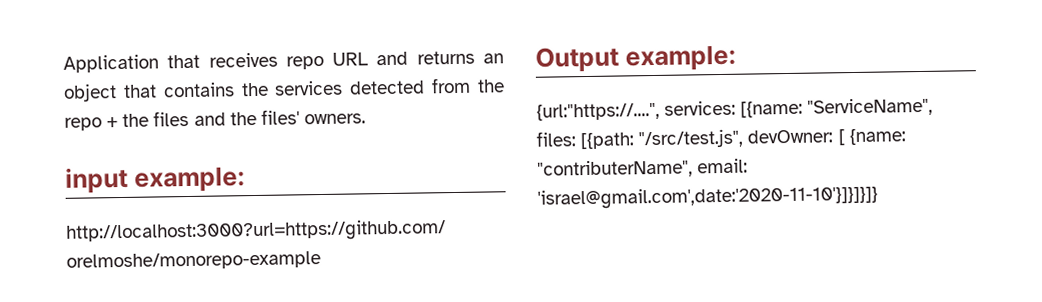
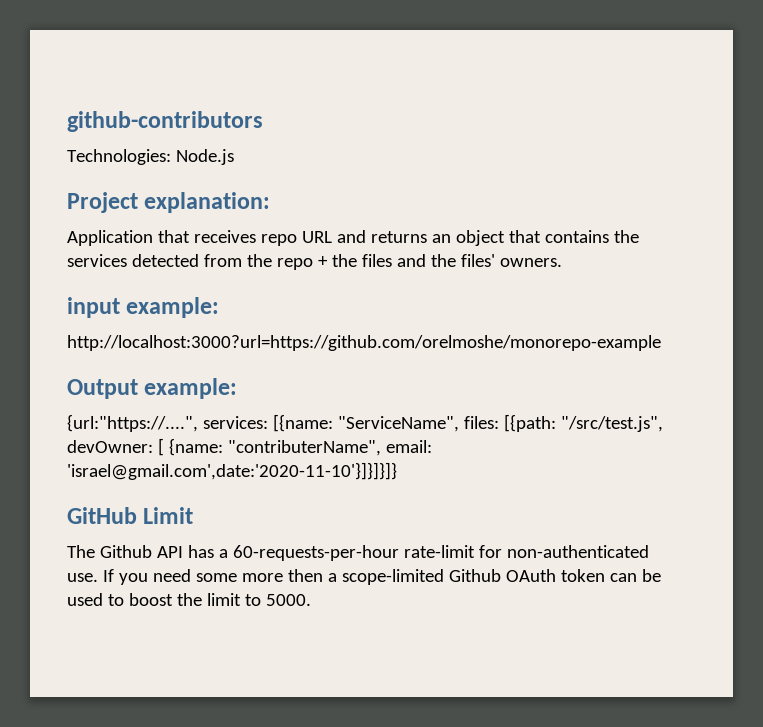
(63, 63) none -> [67,111,263,132] [67,149,234,165] [67,192,271,213] github-contributors // Technologies: Node.js // Project explanation: //
(878, 197) none -> [67,507,194,524] [67,545,649,561] [67,569,661,585] [67,593,311,606] // GitHub Limit // The Github API has a 60-requests-per-hour rate-limit for non-authenticated use. If you need some more then a scope-limited Github OAuth token can be used to boost the limit to 5000.

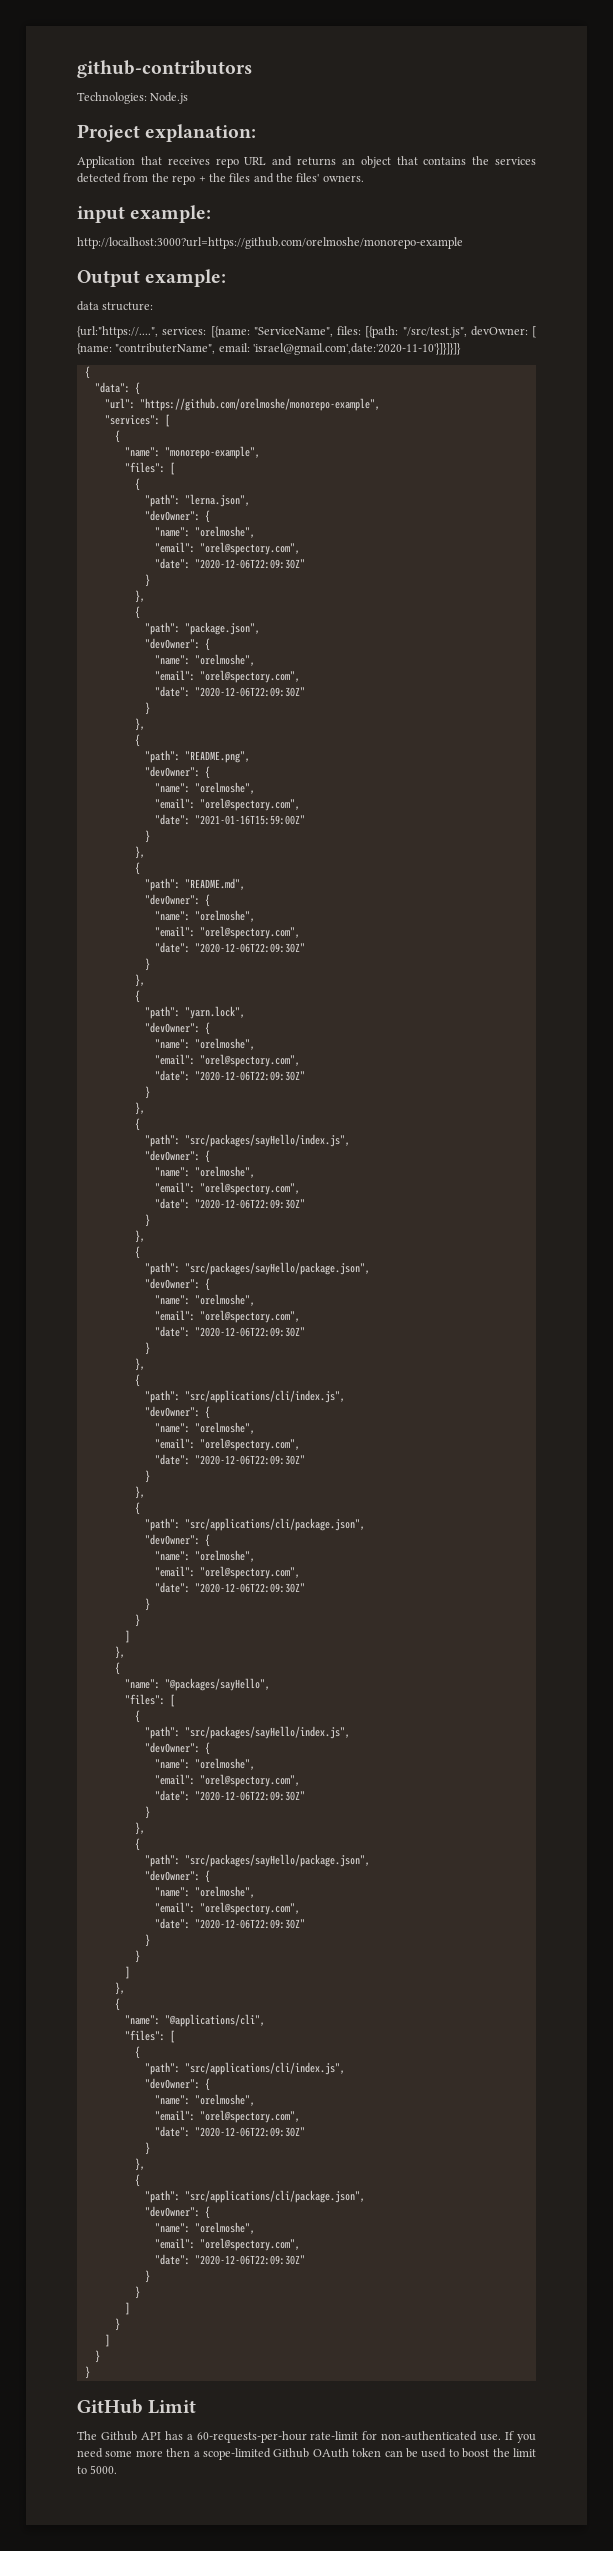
(238, 388) none -> [77,301,154,311] // data structure:
(397, 471) none -> [84,366,90,379] [94,382,140,395] [104,398,380,411] [104,414,170,427] [114,430,120,443] [124,446,260,459] [124,462,175,475] [134,478,140,491] [144,494,250,507] [144,510,210,523] [154,526,255,538] [154,542,300,555] [154,558,305,569] [144,574,150,587] [134,590,145,603] [134,606,140,619] [144,622,260,635] [144,638,210,651] [154,654,255,666] [154,670,300,683] [154,686,305,697] [144,702,150,715] [134,718,145,731] [134,734,140,747] [144,750,250,763] [144,766,210,779] [154,782,255,794] [154,798,300,811] [154,814,305,825] [144,830,150,843] [134,846,145,859] [134,862,140,875] [144,878,245,891] [144,894,210,907] [154,910,255,922] [154,926,300,939] [154,942,305,953] [144,958,150,971] [134,974,145,987] [134,990,140,1003] [144,1006,245,1019] [144,1022,210,1035] [154,1038,255,1050] [154,1054,300,1067] [154,1070,305,1081] [144,1086,150,1099] [134,1102,145,1115] [134,1118,140,1131] [144,1134,350,1147] [144,1150,210,1163] [154,1166,255,1178] [154,1182,300,1195] [154,1198,305,1209] [144,1214,150,1227] [134,1230,145,1243] [134,1246,140,1259] [144,1262,370,1275] [144,1278,210,1291] [154,1294,255,1306] [154,1310,300,1323] [154,1326,305,1337] [144,1342,150,1355] [134,1358,145,1371] [134,1374,140,1387] [144,1390,345,1403] [144,1406,210,1419] [154,1422,255,1434] [154,1438,300,1451] [154,1454,305,1465] [144,1470,150,1483] [134,1486,145,1499] [134,1502,140,1515] [144,1518,365,1531] [144,1534,210,1547] [154,1550,255,1562] [154,1566,300,1579] [154,1582,305,1593] [144,1598,150,1611] [134,1614,140,1627] [124,1630,130,1643] [114,1646,125,1659] [114,1662,120,1675] [124,1678,270,1691] [124,1694,175,1707] [134,1710,140,1723] [144,1726,350,1739] [144,1742,210,1755] [154,1758,255,1770] [154,1774,300,1787] [154,1790,305,1801] [144,1806,150,1819] [134,1822,145,1835] [134,1838,140,1851] [144,1854,370,1867] [144,1870,210,1883] [154,1886,255,1898] [154,1902,300,1915] [154,1918,305,1929] [144,1934,150,1947] [134,1950,140,1963] [124,1966,130,1979] [114,1982,125,1995] [114,1998,120,2011] [124,2014,265,2027] [124,2030,175,2043] [134,2046,140,2059] [144,2062,345,2075] [144,2078,210,2091] [154,2094,255,2106] [154,2110,300,2123] [154,2126,305,2137] [144,2142,150,2155] [134,2158,145,2171] [134,2174,140,2187] [144,2190,365,2203] [144,2206,210,2219] [154,2222,255,2234] [154,2238,300,2251] [154,2254,305,2265] [144,2270,150,2283] [134,2286,140,2299] [124,2302,130,2315] [114,2318,120,2331] [104,2334,110,2347] [94,2350,100,2363] [84,2366,90,2379] // { // "data": { // "url": "https://github.com/orelmoshe/monorepo-example", // "services": [ // { // "name": "monorepo-example", // "files": [ // { // "path": "lerna.json", // "devOwner": { // "name": "orelmoshe", // "email": "orel@spectory.com", // "date": "2020-12-06T22:09:30Z" // } // }, // { // "path": "package.json", // "devOwner": { // "name": "orelmoshe", // "email": "orel@spectory.com", // "date": "2020-12-06T22:09:30Z" // } // }, // { // "path": "README.png", // "devOwner": { // "name": "orelmoshe", // "email": "orel@spectory.com", // "date": "2021-01-16T15:59:00Z" // } // }, // { // "path": "README.md", // "devOwner": { // "name": "orelmoshe", // "email": "orel@spectory.com", // "date": "2020-12-06T22:09:30Z" // } // }, // { // "path": "yarn.lock", // "devOwner": { // "name": "orelmoshe", // "email": "orel@spectory.com", // "date": "2020-12-06T22:09:30Z" // } // }, // { // "path": "src/packages/sayHello/index.js", // "devOwner": { // "name": "orelmoshe", // "email": "orel@spectory.com", // "date": "2020-12-06T22:09:30Z" // } // }, // { // "path": "src/packages/sayHello/package.json", // "devOwner": { // "name": "orelmoshe", // "email": "orel@spectory.com", // "date": "2020-12-06T22:09:30Z" // } // }, // { // "path": "src/applications/cli/index.js", // "devOwner": { // "name": "orelmoshe", // "email": "orel@spectory.com", // "date": "2020-12-06T22:09:30Z" // } // }, // { // "path": "src/applications/cli/package.json", // "devOwner": { // "name": "orelmoshe", // "email": "orel@spectory.com", // "date": "2020-12-06T22:09:30Z" // } // } // ] // }, // { // "name": "@packages/sayHello", // "files": [ // { // "path": "src/packages/sayHello/index.js", // "devOwner": { // "name": "orelmoshe", // "email": "orel@spectory.com", // "date": "2020-12-06T22:09:30Z" // } // }, // { // "path": "src/packages/sayHello/package.json", // "devOwner": { // "name": "orelmoshe", // "email": "orel@spectory.com", // "date": "2020-12-06T22:09:30Z" // } // } // ] // }, // { // "name": "@applications/cli", // "files": [ // { // "path": "src/applications/cli/index.js", // "devOwner": { // "name": "orelmoshe", // "email": "orel@spectory.com", // "date": "2020-12-06T22:09:30Z" // } // }, // { // "path": "src/applications/cli/package.json", // "devOwner": { // "name": "orelmoshe", // "email": "orel@spectory.com", // "date": "2020-12-06T22:09:30Z" // } // } // ] // } // ] // } // }

